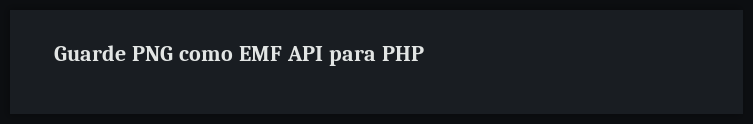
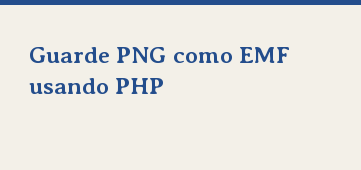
[286,46,376,66] API para -> [29,78,109,94] usando

